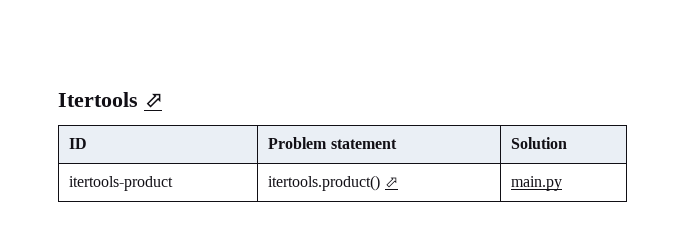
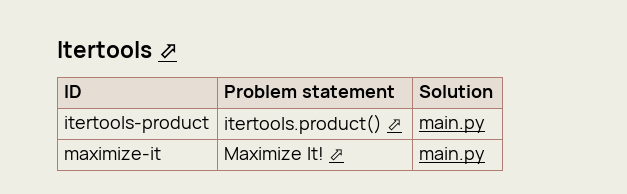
(563, 183) none -> [64,147,162,160] [224,147,345,161] [419,147,486,164] // maximize-it | Maximize It! ⬀ | main.py

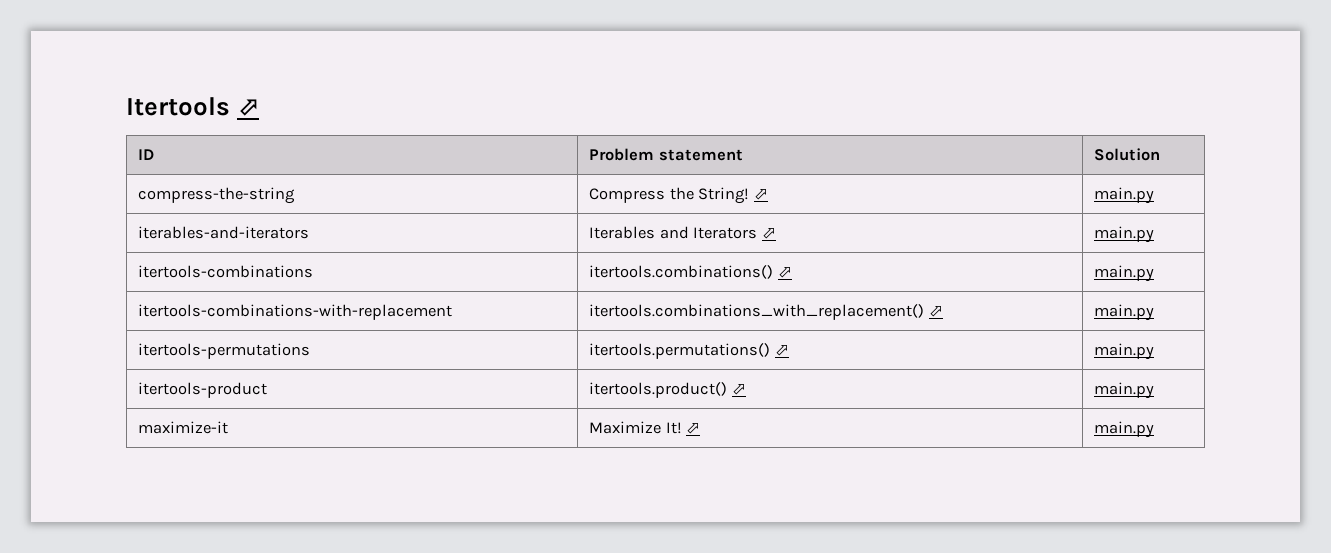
(494, 91) none -> [138,187,296,204] [589,187,768,204] [1094,187,1155,204] [138,226,310,239] [589,226,776,239] [1094,226,1155,243] [138,265,314,278] [589,265,792,279] [1094,265,1155,282] [138,304,453,320] [589,304,943,320] [1094,304,1155,321] [138,343,311,359] [589,343,789,359] [1094,343,1155,360] // compress-the-string | Compress the String! ⬀ | main.py // iterables-and-iterators | Iterables and Iterators ⬀ | main.py // itertools-combinations | itertools.combinations() ⬀ | main.py // itertools-combinations-with-replacement | itertools.combinations_with_replacement() ⬀ | main.py // itertools-permutations | itertools.permutations() ⬀ | main.py

